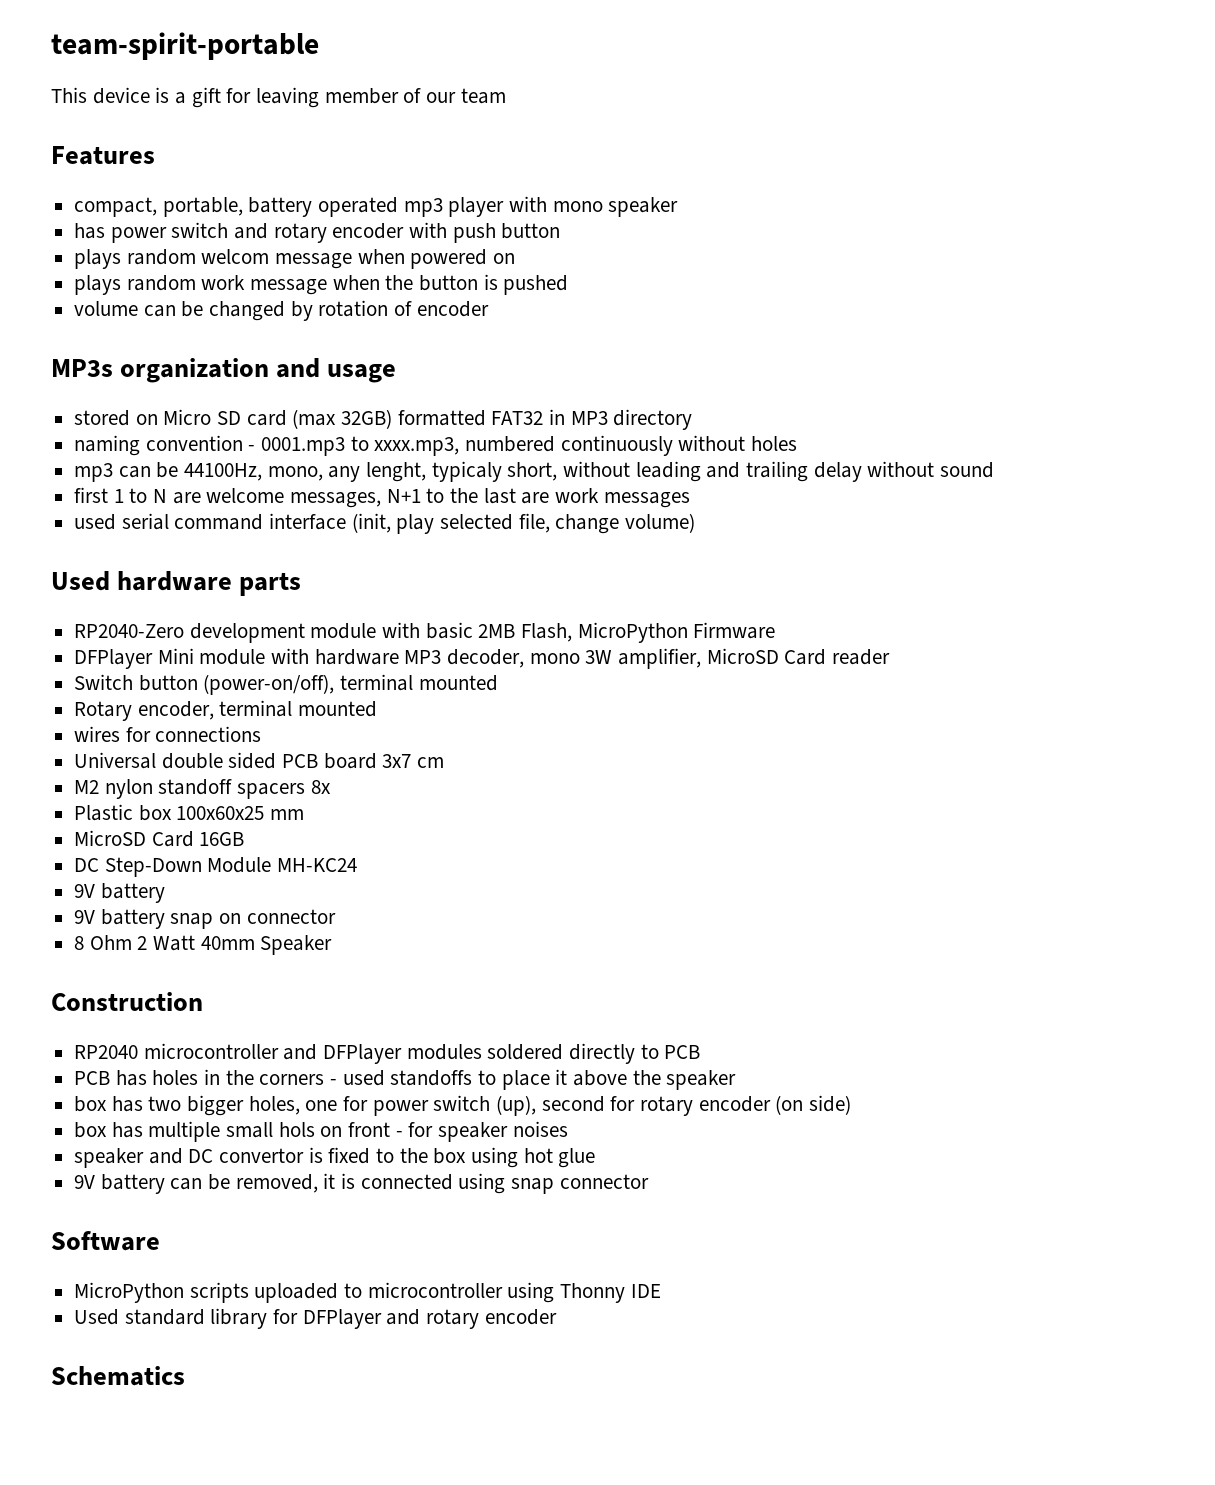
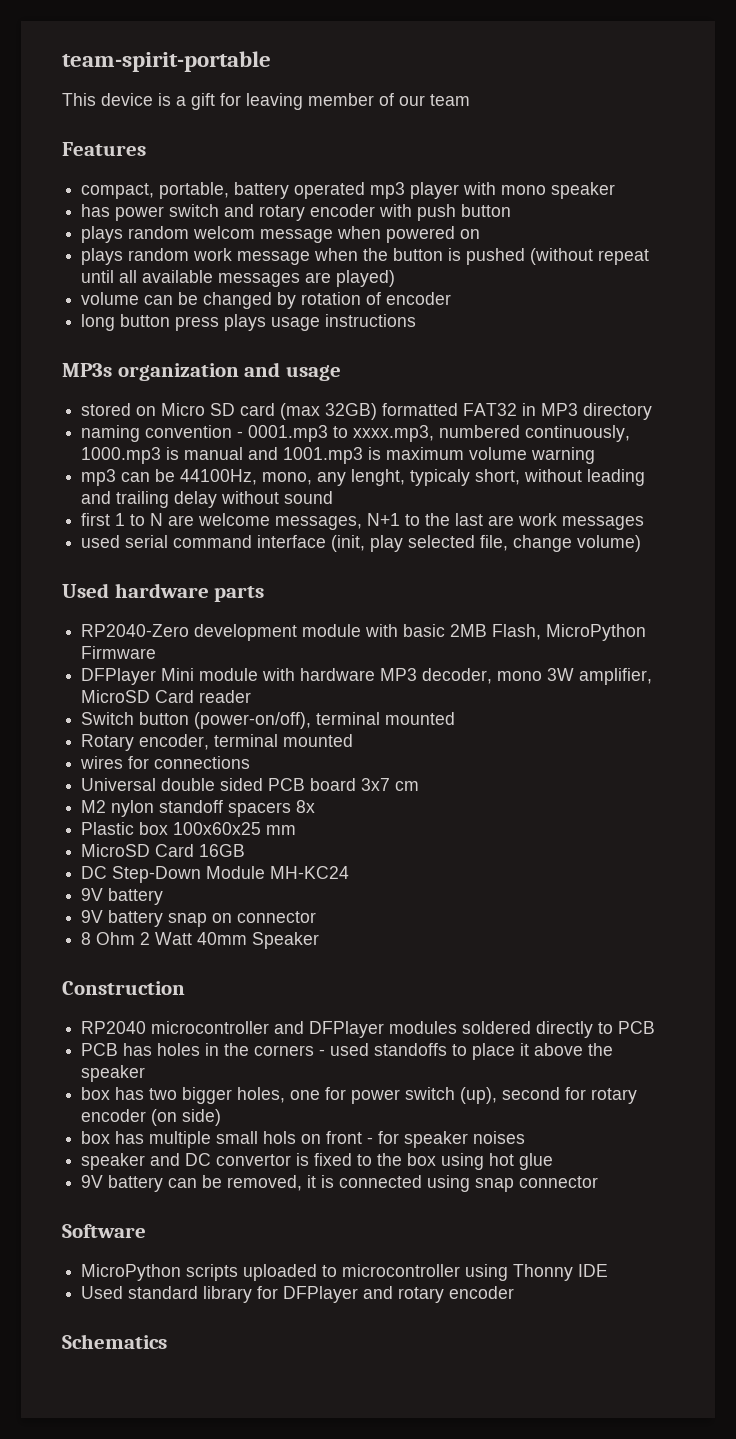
(569, 285) none -> [530,248,650,265] [81,270,396,287] (without repeat until all available messages are played)
(489, 309) none -> [81,314,417,331] // long button press plays usage instructions
[560,435,798,456] continuously without holes -> [525,425,631,442] [81,447,596,464] continuously, 1000.mp3 is manual and 1001.mp3 is maximum volume warning

